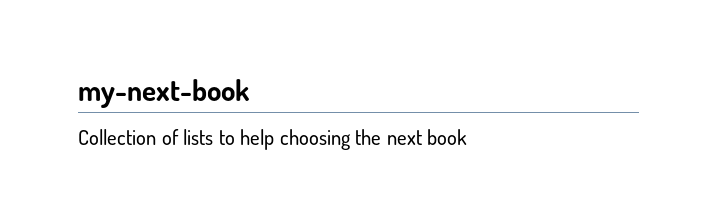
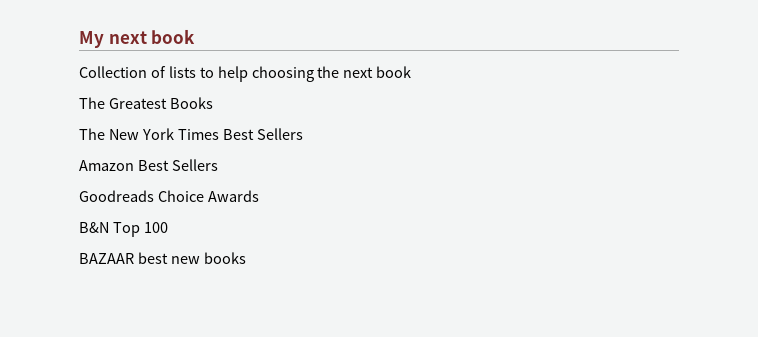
[78,79,249,108] my-next-book -> [79,29,196,48] My next book
(468, 137) none -> [79,97,213,109] [79,128,303,140] [79,159,218,171] [79,190,259,202] [79,222,168,237] [79,252,246,264] // The Greatest Books // The New York Times Best Sellers // Amazon Best Sellers // Goodreads Choice Awards // B&N Top 100 // BAZAAR best new books

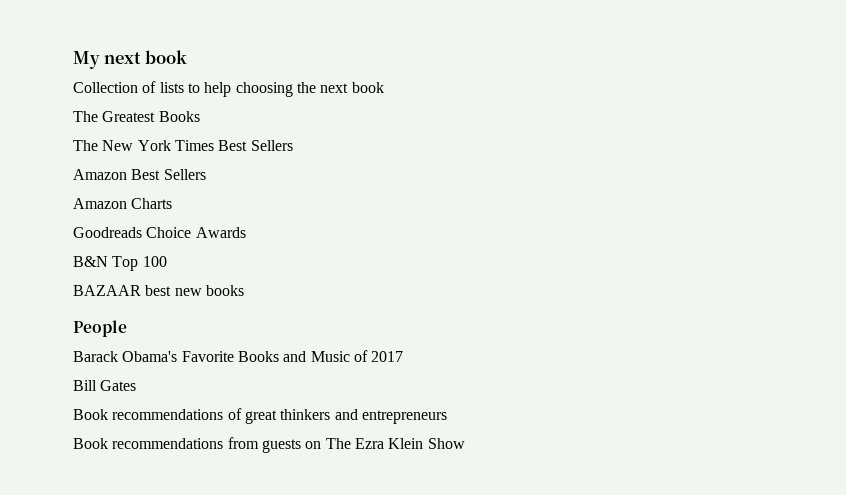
(218, 165) none -> [73,198,173,209] // Amazon Charts
(246, 258) none -> [73,320,127,337] [73,350,404,362] [73,380,137,391] [73,408,447,424] [73,437,465,453] // People // Barack Obama's Favorite Books and Music of 2017 // Bill Gates // Book recommendations of great thinkers and entrepreneurs // Book recommendations from guests on The Ezra Klein Show

